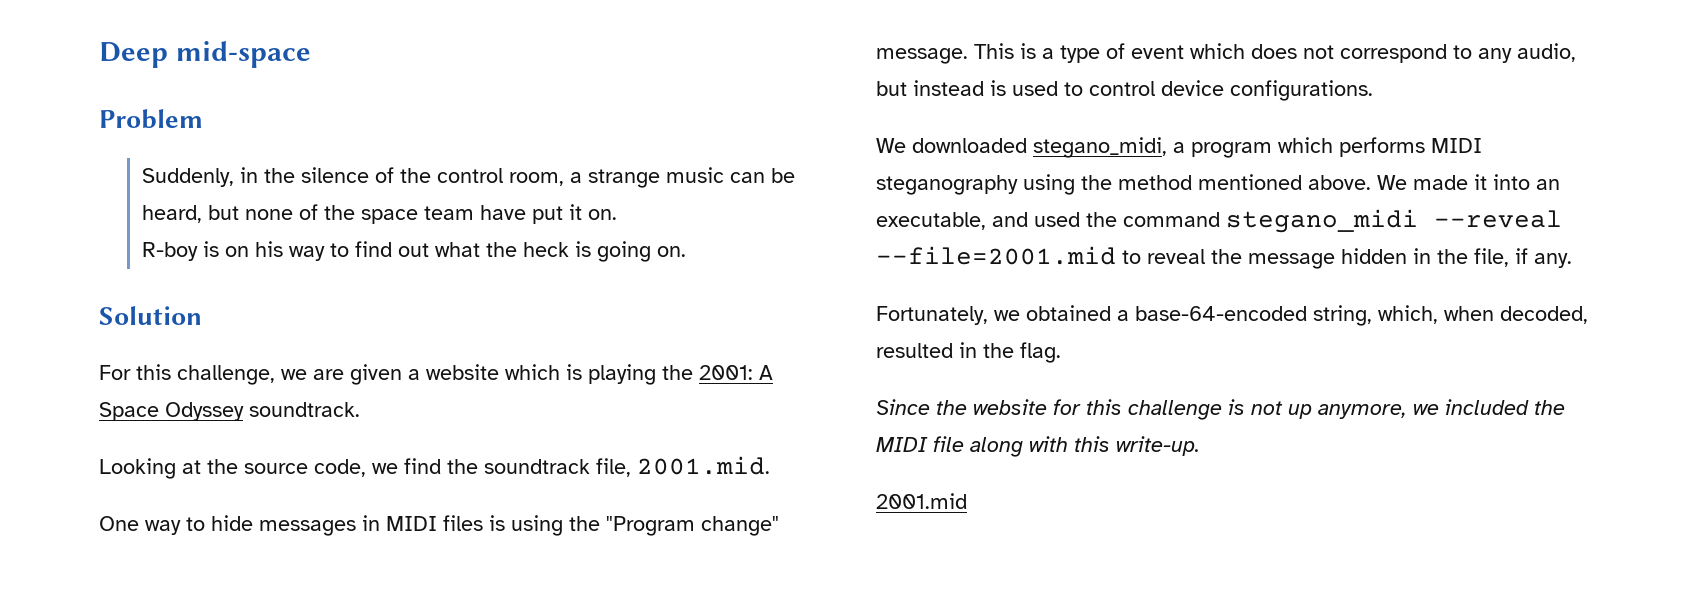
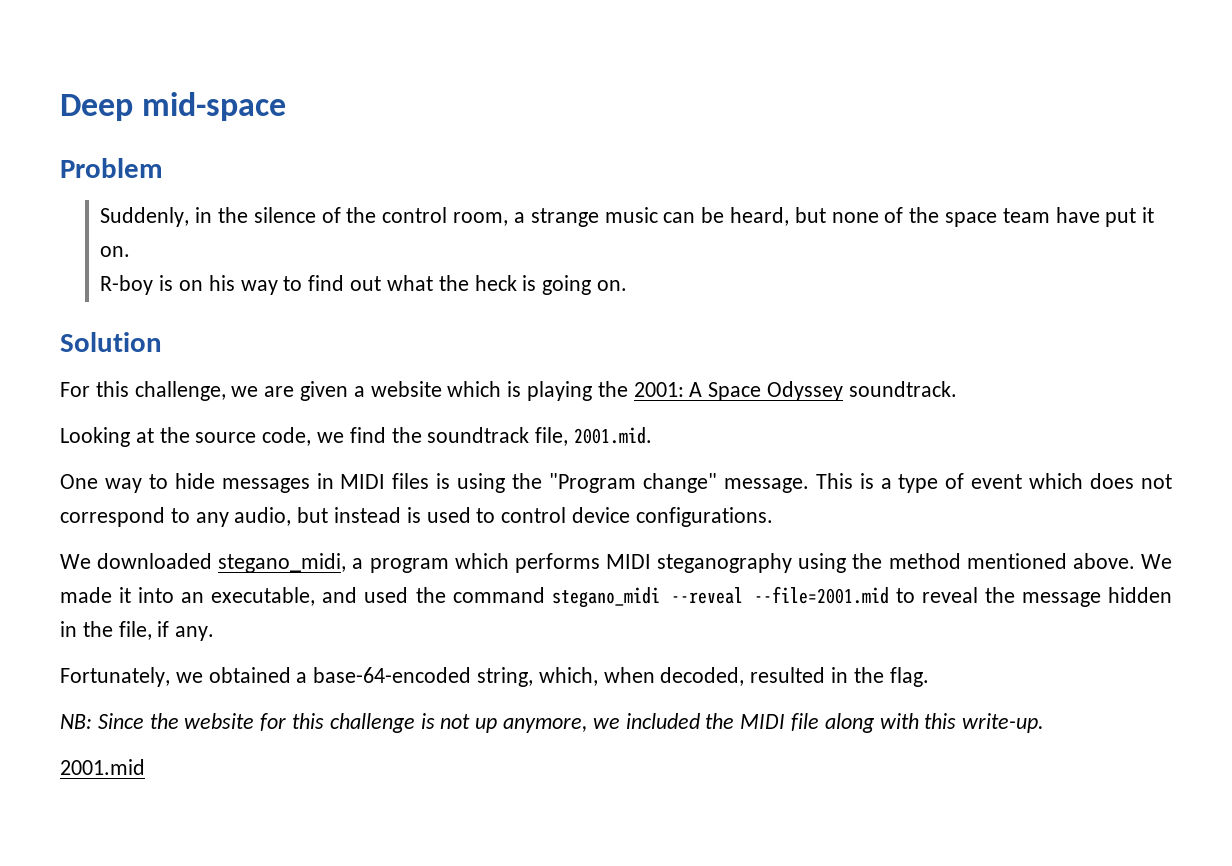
(1061, 352) none -> [60,714,92,729] NB:

